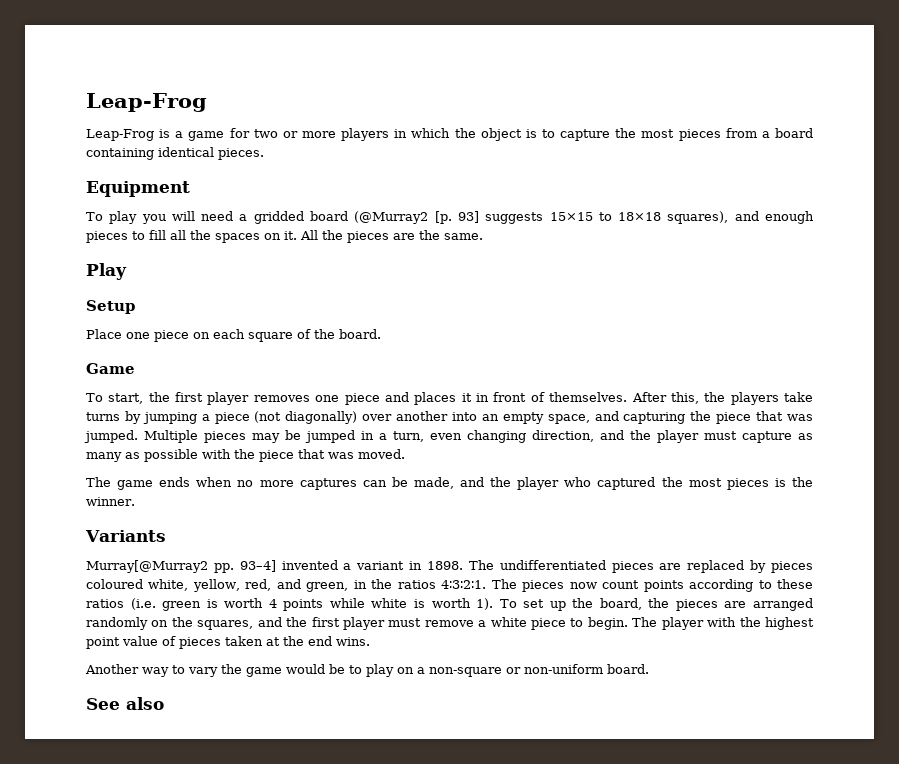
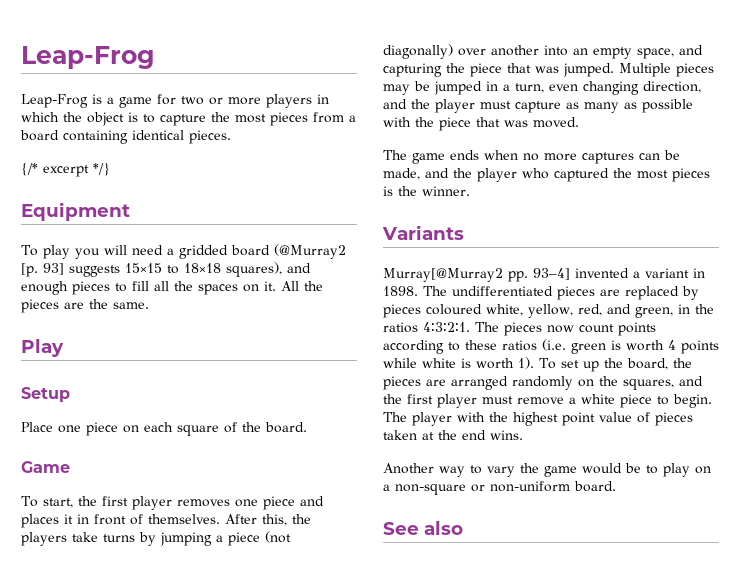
(264, 154) none -> [21,163,110,177] // {/* excerpt */}

